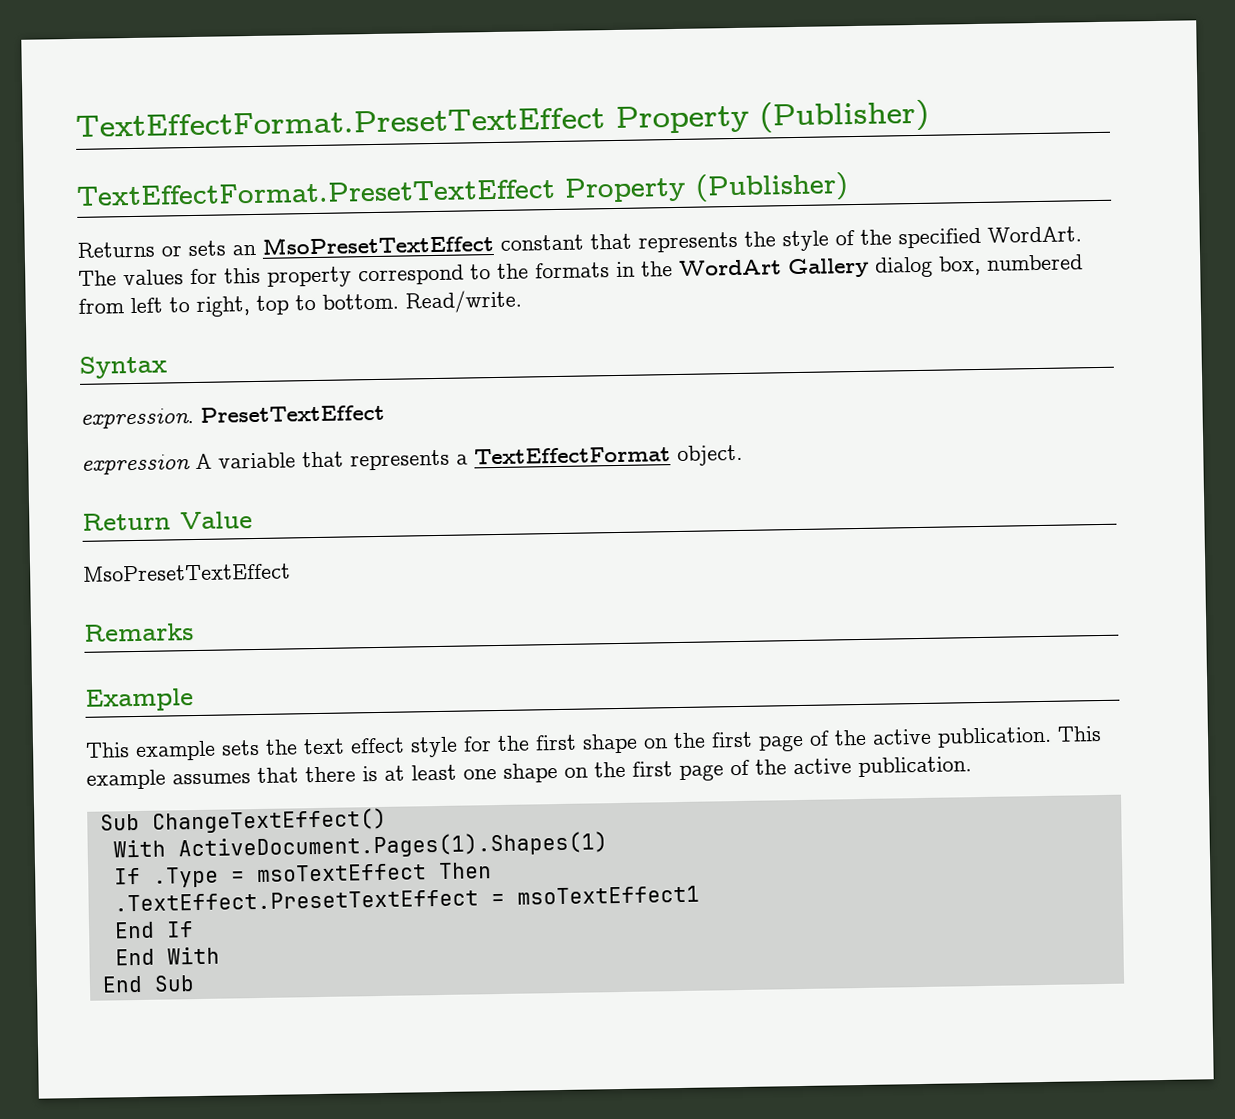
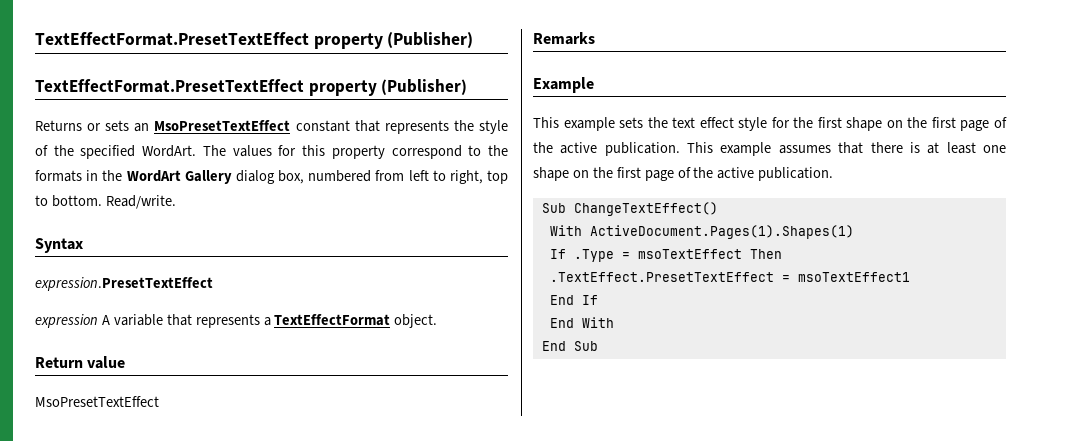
[75,104,749,137] TextEffectFormat.PresetTextEffect Property -> [35,32,383,49] TextEffectFormat.PresetTextEffect property
[564,176,687,203] Property -> [308,80,377,96] property
[80,404,385,429] expression. PresetTextEffect -> [35,277,213,291] expression.PresetTextEffect
[180,511,253,530] Value -> [87,356,126,369] value

